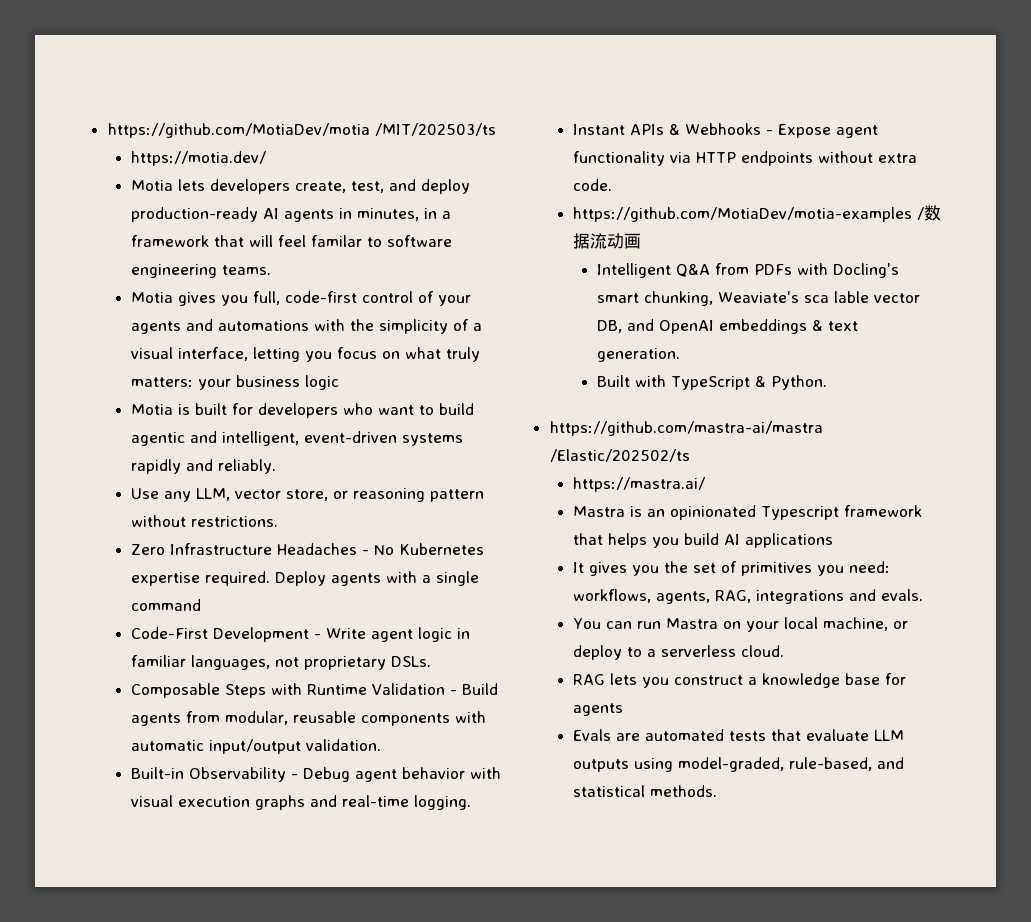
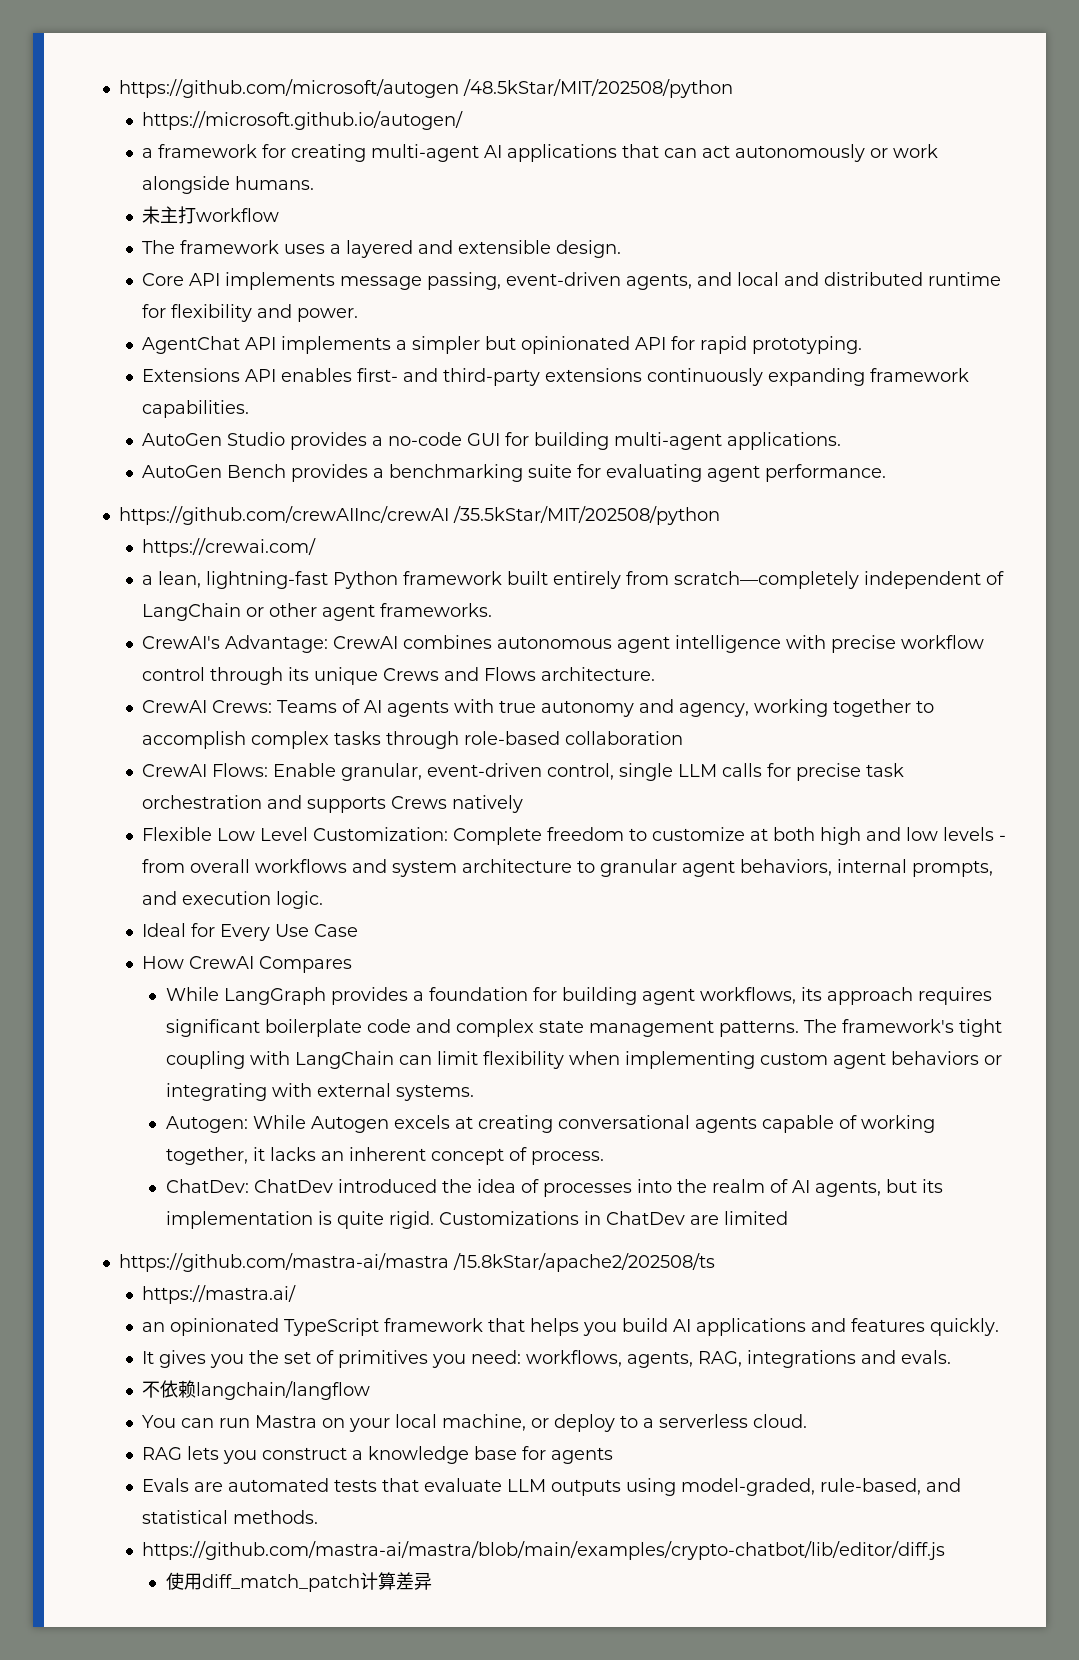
[107,123,496,138] [131,151,267,166] [131,179,471,194] [131,207,452,222] [131,235,453,247] [131,264,272,278] [131,291,472,306] [131,319,483,334] [131,347,481,362] [131,375,340,390] [131,403,475,418] [131,431,464,446] [131,459,277,474] [131,488,485,502] [131,515,279,527] [131,543,485,555] [131,571,480,586] [131,599,202,611] [131,627,471,642] [131,655,432,670] [131,683,499,698] [131,711,487,726] [131,739,382,754] [131,767,502,782] [131,795,472,810] [573,123,879,138] [573,151,918,166] [573,179,613,191] [573,205,942,222] [573,233,642,249] [596,263,899,278] [596,291,920,306] [596,319,858,334] [596,348,680,362] [596,375,827,390] https://github.com/MotiaDev/motia /MIT/202503/ts // https://motia.dev/ // Motia lets developers create, test, and deploy production-ready AI agents in minutes, in a framework that will feel familar to software engineering teams. // Motia gives you full, code-first control of your agents and automations with the simplicity of a visual interface, letting you focus on what truly matters: your business logic // Motia is built for developers who want to build agentic and intelligent, event-driven systems rapidly and reliably. // Use any LLM, vector store, or reasoning pattern without restrictions. // Zero Infrastructure Headaches - No Kubernetes expertise required. Deploy agents with a single command // Code-First Development - Write agent logic in familiar languages, not proprietary DSLs. // Composable Steps with Runtime Validation - Build agents from modular, reusable components with automatic input/output validation. // Built-in Observability - Debug agent behavior with visual execution graphs and real-time logging. // Instant APIs & Webhooks - Expose agent functionality via HTTP endpoints without extra code. // https://github.com/MotiaDev/motia-examples /数据流动画 // Intelligent Q&A from PDFs with Docling's smart chunking, Weaviate's sca lable vector DB, and OpenAI embeddings & text generation. // Built with TypeScript & Python. -> [118,79,733,98] [142,111,464,130] [142,144,939,162] [142,176,315,194] [142,206,280,224] [142,240,622,258] [142,272,1002,290] [142,304,359,322] [142,336,863,354] [142,368,970,386] [142,400,250,418] [142,432,842,450] [142,464,887,482] [118,506,720,525] [142,538,317,557] [142,571,1005,589] [142,603,493,621] [142,635,985,653] [142,667,656,685] [142,699,935,717] [142,731,684,749] [142,763,905,781] [142,795,524,813] [142,827,1007,845] [142,859,994,877] [142,891,324,909] [142,923,359,941] [142,956,353,973] [165,987,992,1005] [165,1019,1002,1037] [165,1051,1002,1069] [165,1083,474,1101] [165,1115,935,1133] [165,1147,604,1165] [165,1179,943,1197] [165,1211,788,1229] https://github.com/microsoft/autogen /48.5kStar/MIT/202508/python // https://microsoft.github.io/autogen/ // a framework for creating multi-agent AI applications that can act autonomously or work alongside humans. // 未主打workflow // The framework uses a layered and extensible design. // Core API implements message passing, event-driven agents, and local and distributed runtime for flexibility and power. // AgentChat API implements a simpler but opinionated API for rapid prototyping. // Extensions API enables first- and third-party extensions continuously expanding framework capabilities. // AutoGen Studio provides a no-code GUI for building multi-agent applications. // AutoGen Bench provides a benchmarking suite for evaluating agent performance. // https://github.com/crewAIInc/crewAI /35.5kStar/MIT/202508/python // https://crewai.com/ // a lean, lightning-fast Python framework built entirely from scratch—completely independent of LangChain or other agent frameworks. // CrewAI's Advantage: CrewAI combines autonomous agent intelligence with precise workflow control through its unique Crews and Flows architecture. // CrewAI Crews: Teams of AI agents with true autonomy and agency, working together to accomplish complex tasks through role-based collaboration // CrewAI Flows: Enable granular, event-driven control, single LLM calls for precise task orchestration and supports Crews natively // Flexible Low Level Customization: Complete freedom to customize at both high and low levels - from overall workflows and system architecture to granular agent behaviors, internal prompts, and execution logic. // Ideal for Every Use Case // How CrewAI Compares // While LangGraph provides a foundation for building agent workflows, its approach requires significant boilerplate code and complex state management patterns. The framework's tight coupling with LangChain can limit flexibility when implementing custom agent behaviors or integrating with external systems. // Autogen: While Autogen excels at creating conversational agents capable of working together, it lacks an inherent concept of process. // ChatDev: ChatDev introduced the idea of processes into the realm of AI agents, but its implementation is quite rigid. Customizations in ChatDev are limited
[549,449,690,462] /Elastic/202502/ts -> [452,1253,715,1272] /15.8kStar/apache2/202508/ts
[573,506,643,517] Mastra is -> (297, 1294) none
[761,506,840,520] Typescript -> [284,1318,380,1336] TypeScript
(834, 540) none -> [811,1318,1000,1336] and features quickly.
(924, 595) none -> [142,1380,371,1400] // 不依赖langchain/langflow
(718, 791) none -> [142,1541,946,1560] [165,1572,432,1592] // https://github.com/mastra-ai/mastra/blob/main/examples/crypto-chatbot/lib/editor/diff.js // 使用diff_match_patch计算差异

